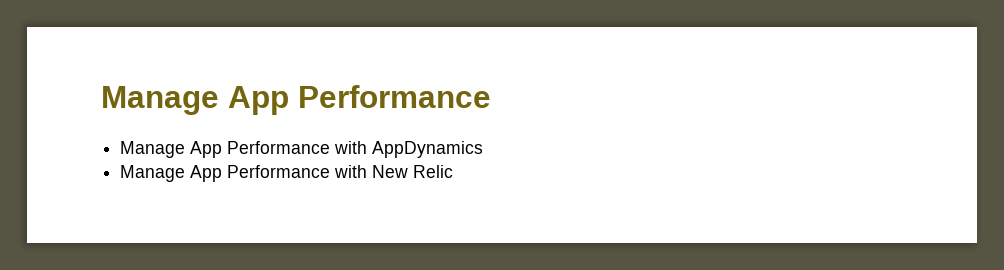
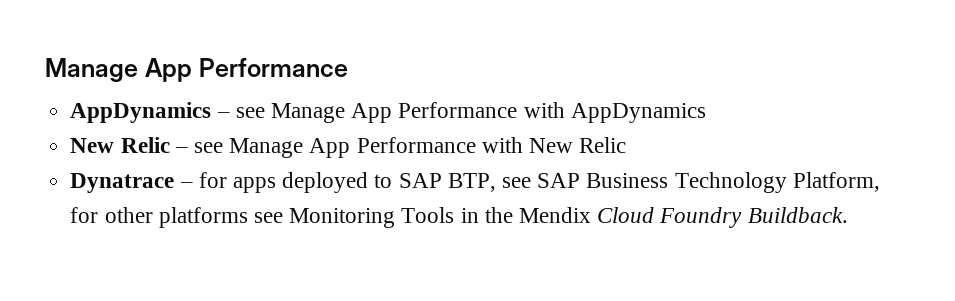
(491, 96) none -> [70,102,265,123] AppDynamics – see
(484, 149) none -> [70,137,223,153] New Relic – see
(454, 171) none -> [70,172,880,193] [70,207,848,228] // Dynatrace – for apps deployed to SAP BTP, see SAP Business Technology Platform, for other platforms see Monitoring Tools in the Mendix Cloud Foundry Buildback.

